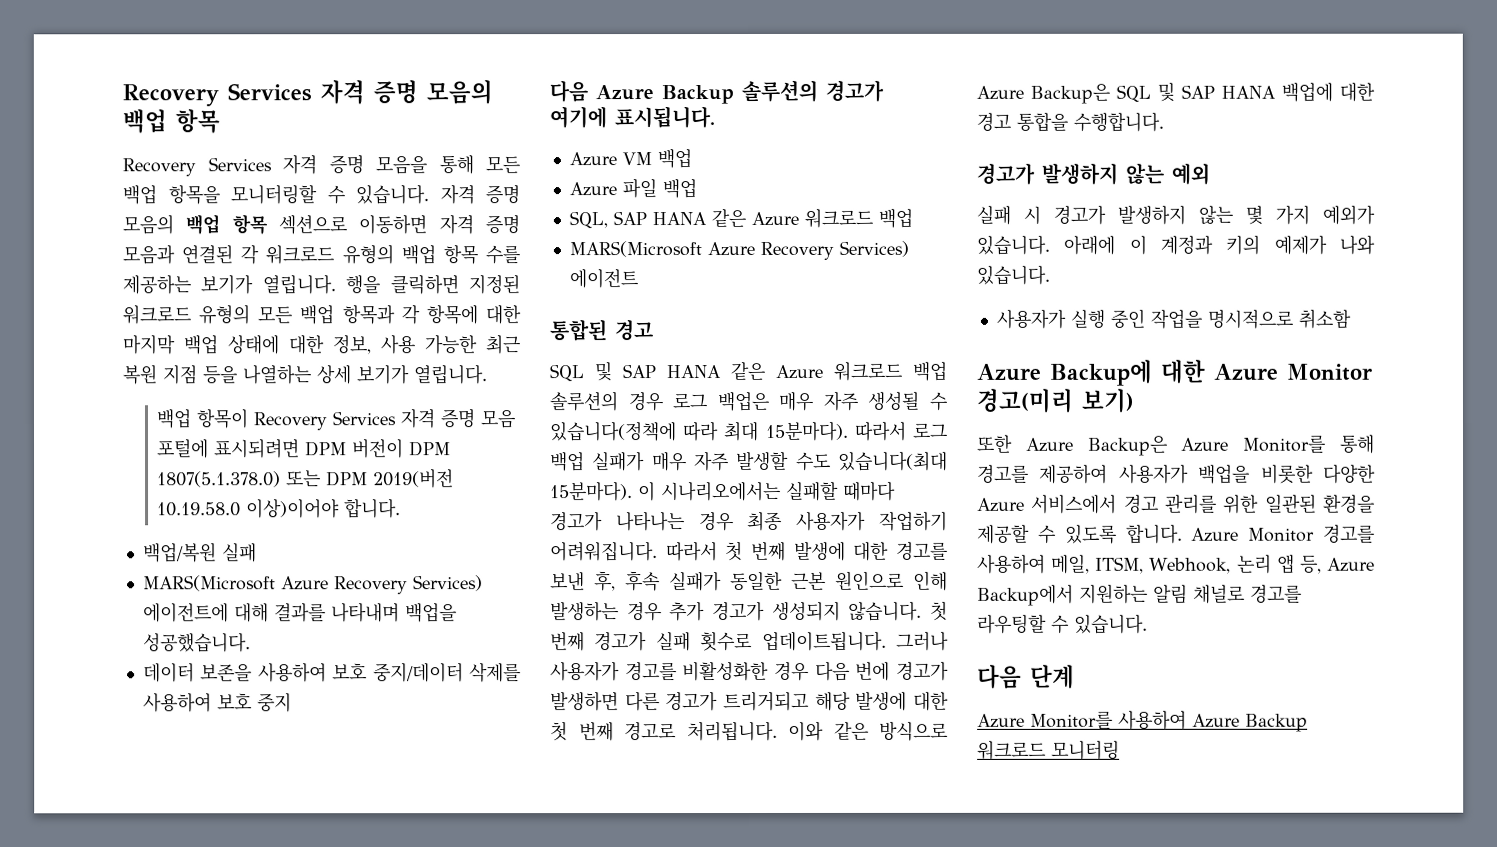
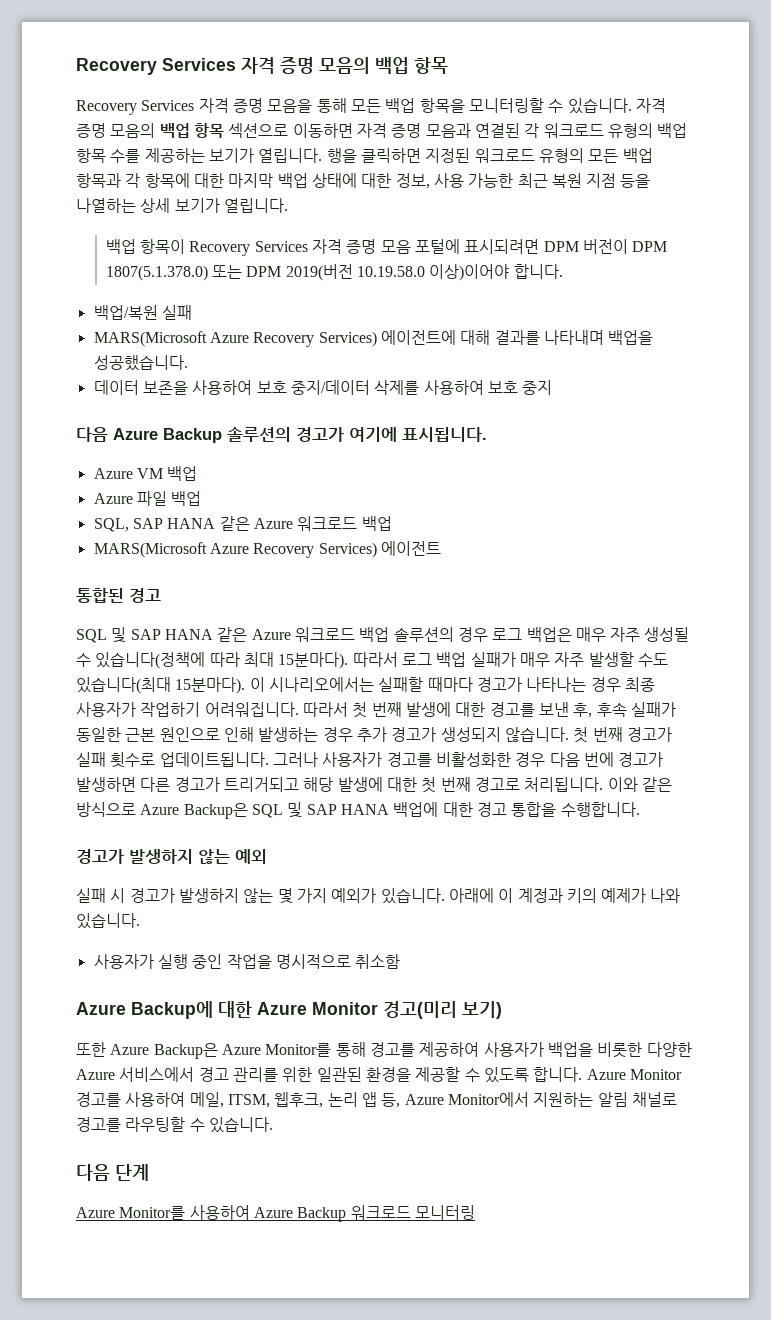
[1149,557,1232,574] Webhook, -> [274,1092,324,1108] 웹후크,
[977,584,1074,606] Backup에서 -> [447,1092,529,1107] Monitor에서

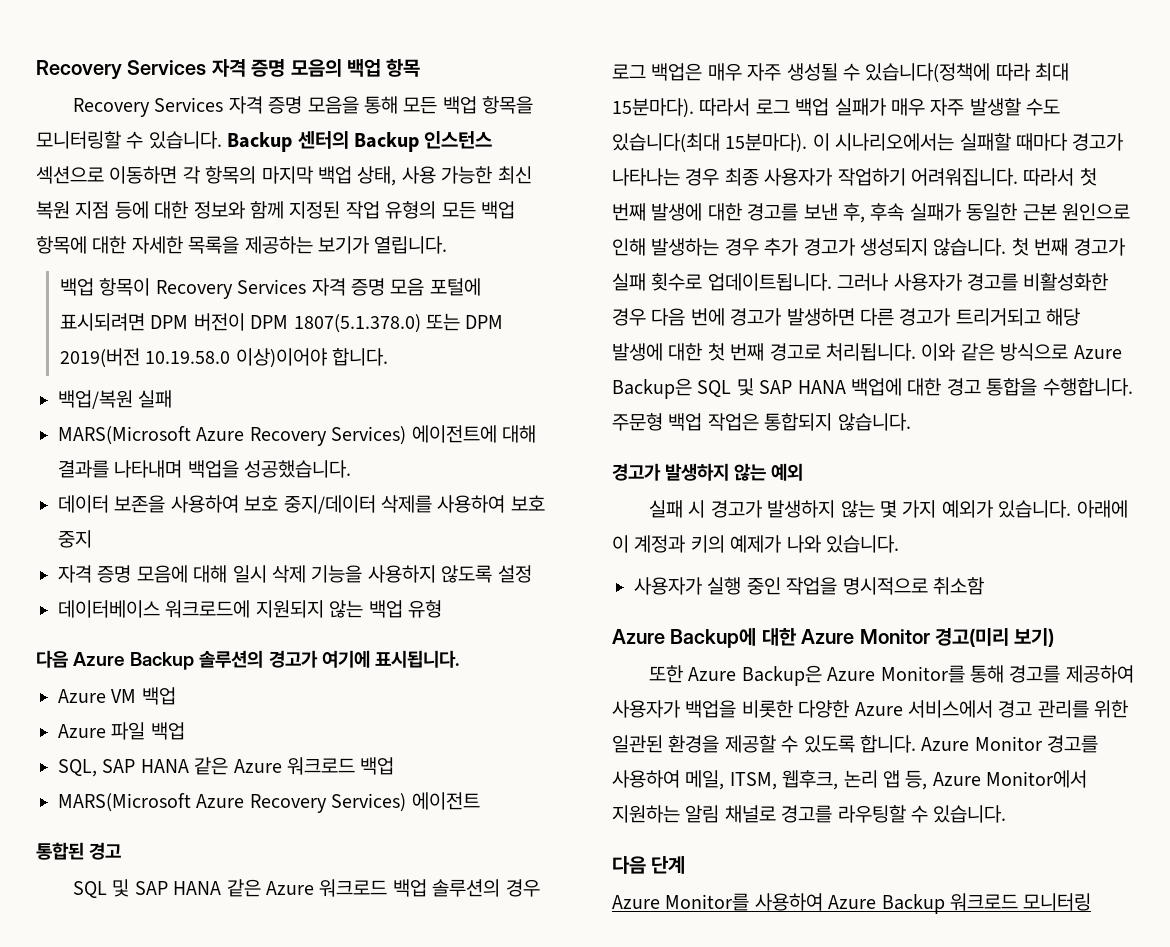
[635,98,666,113] [76,123,688,138] [76,148,653,163] [76,173,651,189] [76,198,171,213] 자격 증명 모음의 백업 항목 섹션으로 이동하면 자격 증명 모음과 연결된 각 워크로드 유형의 백업 항목 수를 제공하는 보기가 열립니다. 행을 클릭하면 지정된 워크로드 유형의 모든 백업 항목과 각 항목에 대한 마지막 백업 상태에 대한 정보, 사용 가능한 최근 복원 지점 등을 나열하는 상세 -> [227,131,493,152] [36,166,532,186] [36,201,515,219] [36,236,313,254] Backup 센터의 Backup 인스턴스 섹션으로 이동하면 각 항목의 마지막 백업 상태, 사용 가능한 최신 복원 지점 등에 대한 정보와 함께 지정된 작업 유형의 모든 백업 항목에 대한 자세한 목록을 제공하는
(553, 387) none -> [58,565,532,583] [58,600,442,618] // 자격 증명 모음에 대해 일시 삭제 기능을 사용하지 않도록 설정 // 데이터베이스 워크로드에 지원되지 않는 백업 유형
(640, 809) none -> [612,413,911,431] 주문형 백업 작업은 통합되지 않습니다.

